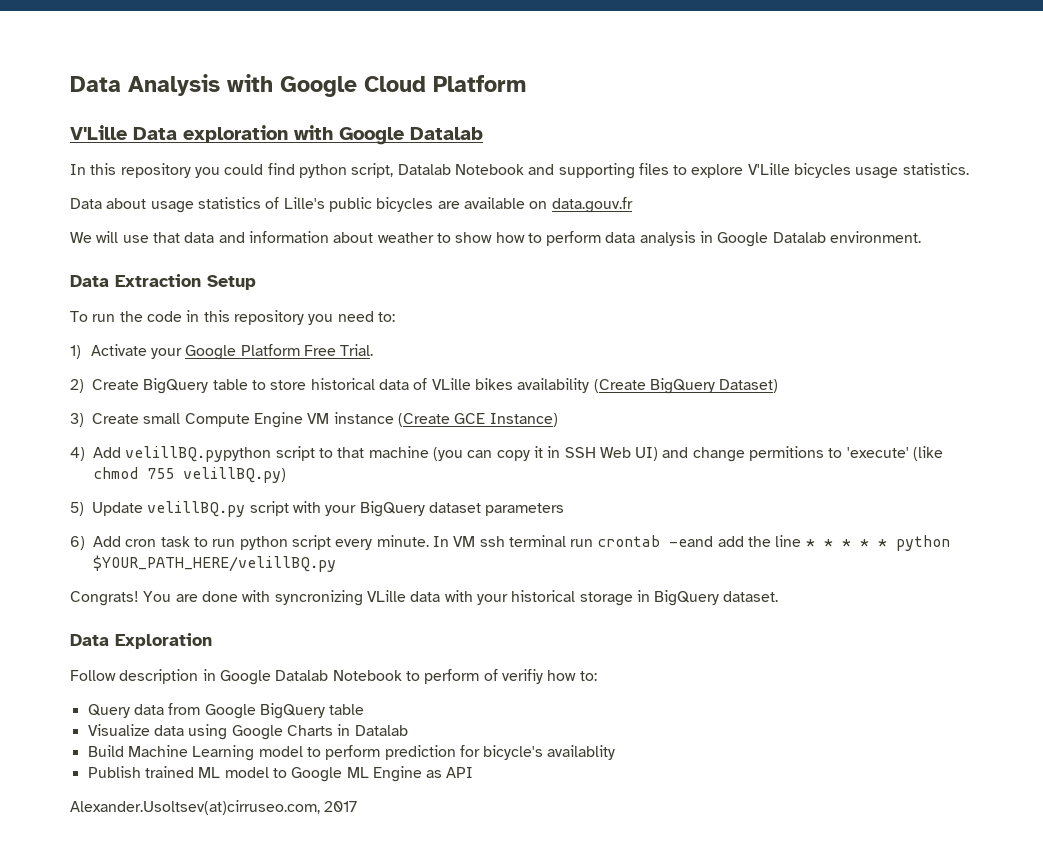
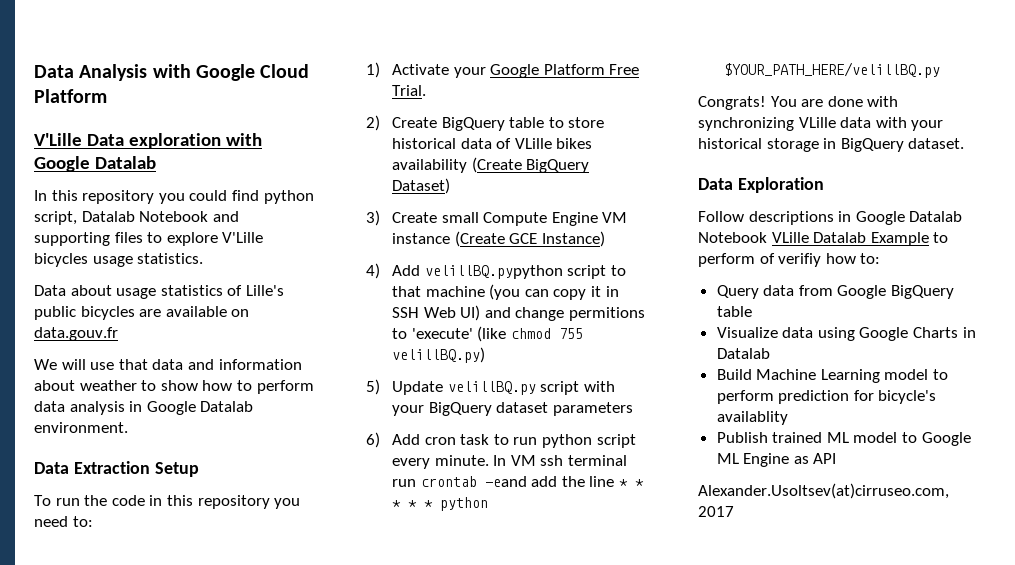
[274,590,363,606] syncronizing -> [698,117,794,131] synchronizing
[119,669,199,684] description -> [748,211,834,225] descriptions
(402, 675) none -> [771,232,929,246] VLille Datalab Example

